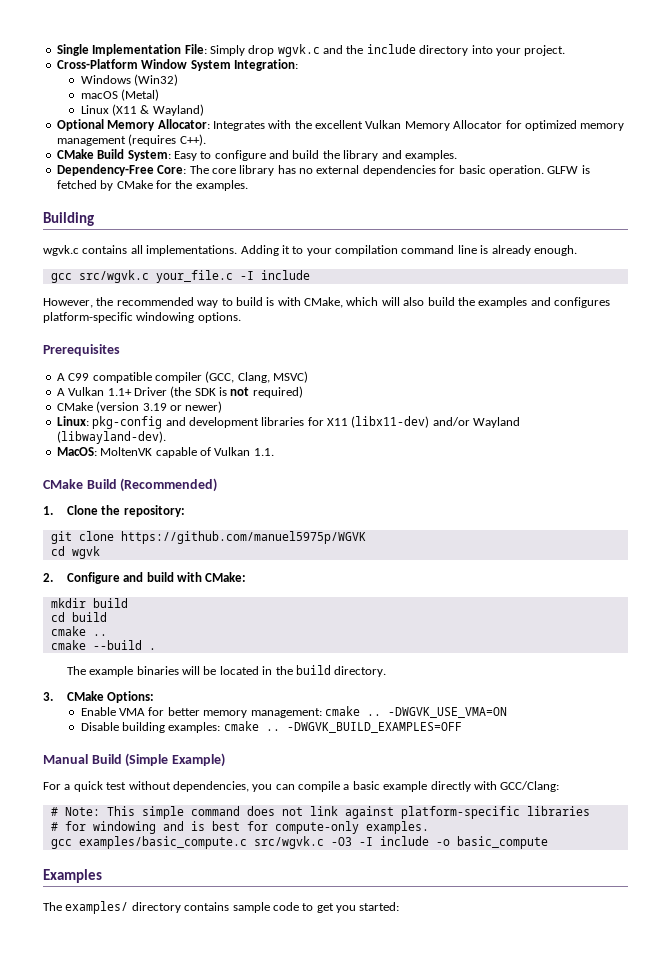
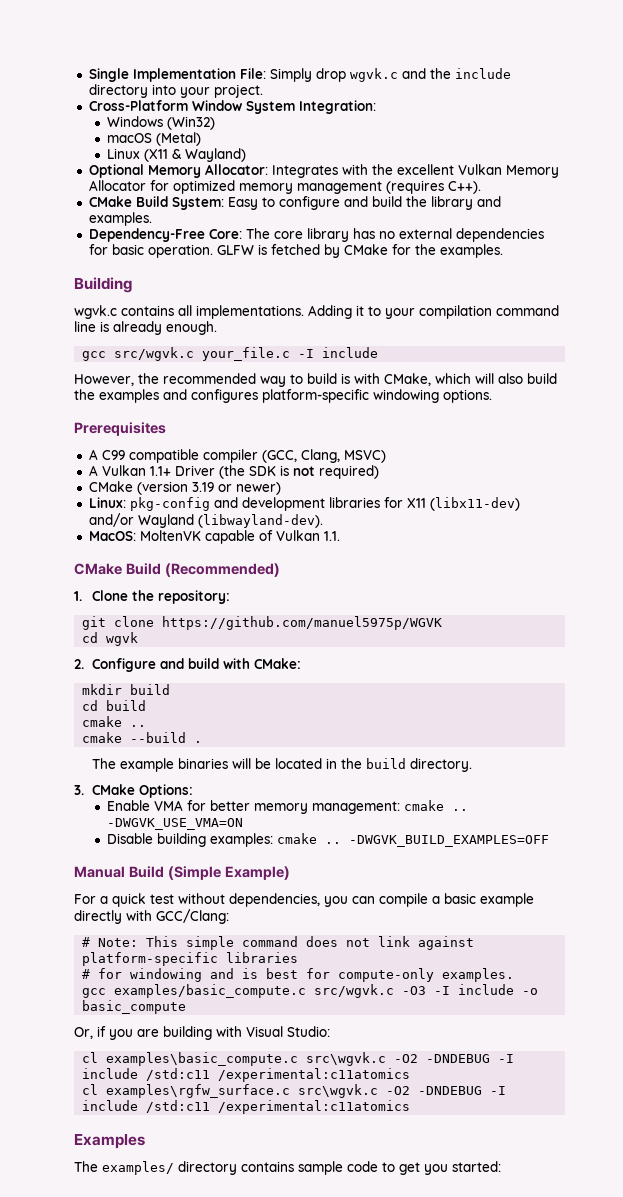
(548, 842) none -> [74,1026,330,1040] [82,1052,515,1066] [82,1068,411,1082] [82,1084,507,1098] [82,1100,411,1114] // Or, if you are building with Visual Studio: // cl examples\basic_compute.c src\wgvk.c -O2 -DNDEBUG -I include /std:c11 /experimental:c11atomics // cl examples\rgfw_surface.c src\wgvk.c -O2 -DNDEBUG -I include /std:c11 /experimental:c11atomics

